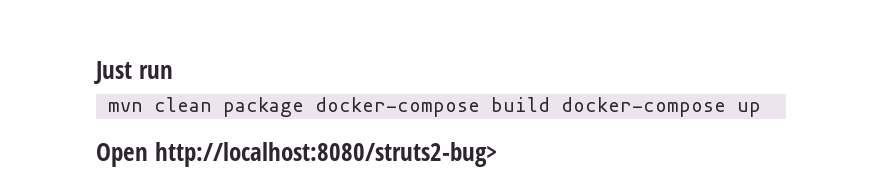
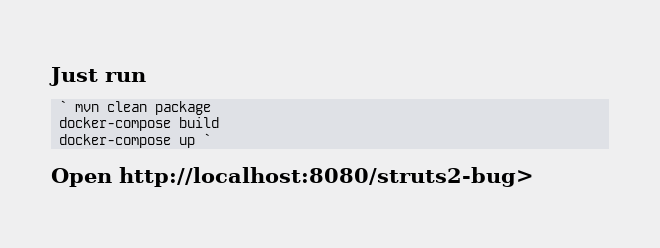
(173, 72) none -> [58,100,67,112] `
(304, 107) none -> (211, 108) //
(550, 104) none -> (219, 122) //
(761, 109) none -> [202,133,211,145] `

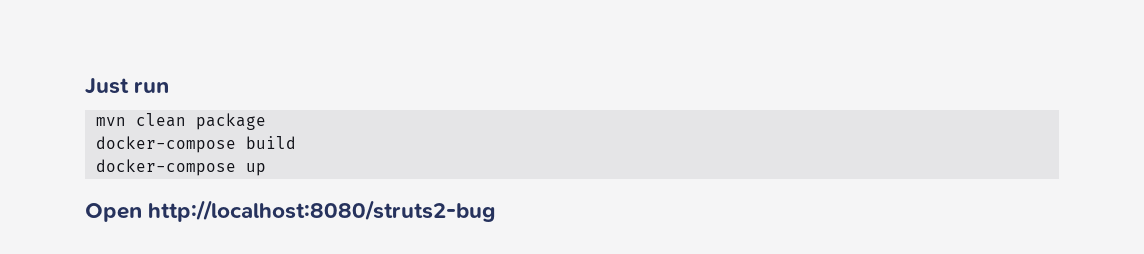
[58,100,67,112] ` -> (170, 87) none
[202,133,211,145] ` -> (266, 169) none
[119,167,534,187] http://localhost:8080/struts2-bug> -> [148,200,497,222] http://localhost:8080/struts2-bug

